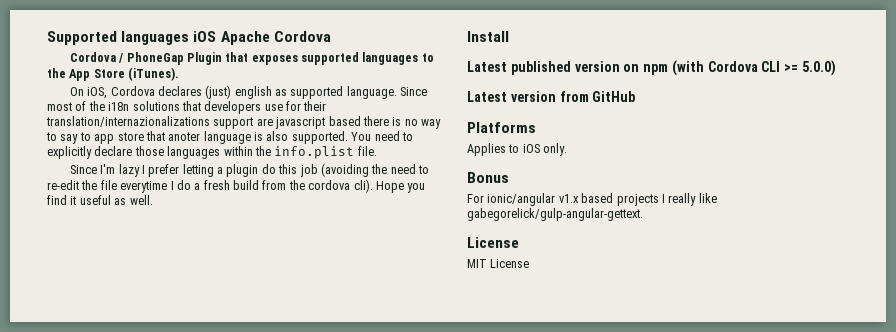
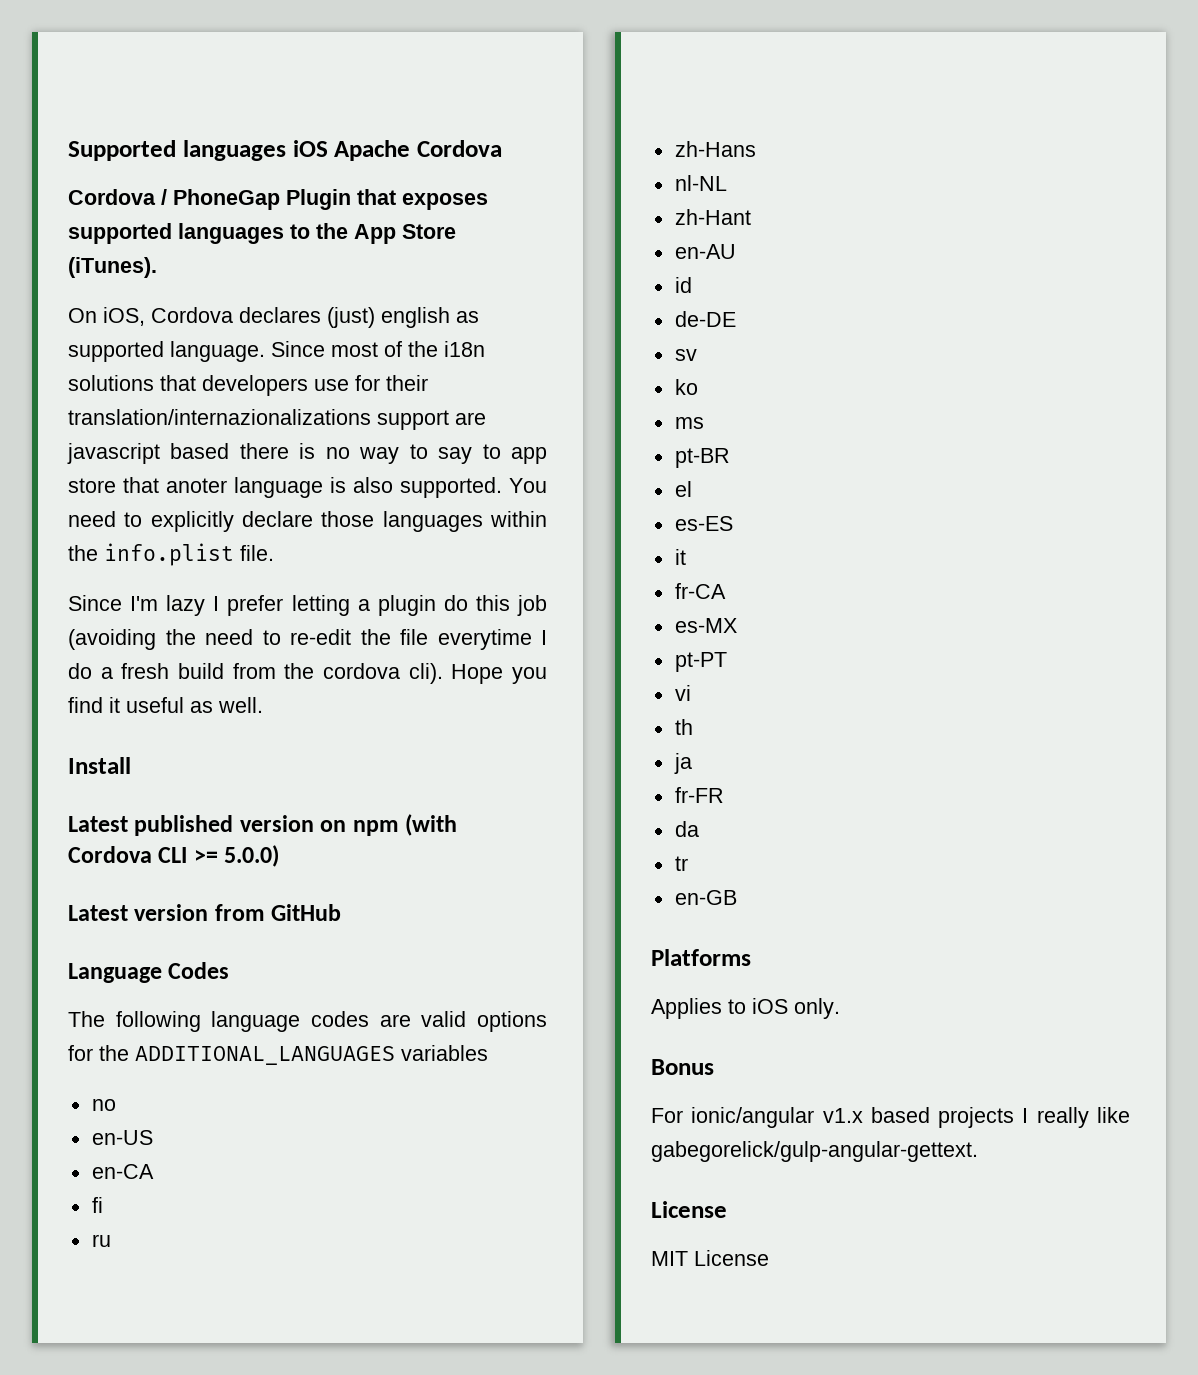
(636, 96) none -> [68,962,230,983] [68,1011,547,1032] [68,1045,488,1065] [91,1099,116,1111] [91,1130,153,1145] [91,1164,154,1179] [91,1197,103,1213] [91,1234,111,1247] [674,141,756,157] [674,175,727,191] [674,209,751,225] [674,244,736,259] [674,277,692,293] [674,311,736,327] [674,349,697,361] [674,379,698,395] [674,417,704,429] [674,448,730,468] [674,481,692,497] [674,516,733,531] [674,549,686,565] [674,583,726,599] [674,618,737,633] [674,652,727,672] [674,685,691,701] [674,719,693,735] [673,753,692,774] [674,787,724,803] [674,821,699,837] [674,856,688,871] [674,890,737,905] // Language Codes // The following language codes are valid options for the ADDITIONAL_LANGUAGES variables // no // en-US // en-CA // fi // ru // zh-Hans // nl-NL // zh-Hant // en-AU // id // de-DE // sv // ko // ms // pt-BR // el // es-ES // it // fr-CA // es-MX // pt-PT // vi // th // ja // fr-FR // da // tr // en-GB

